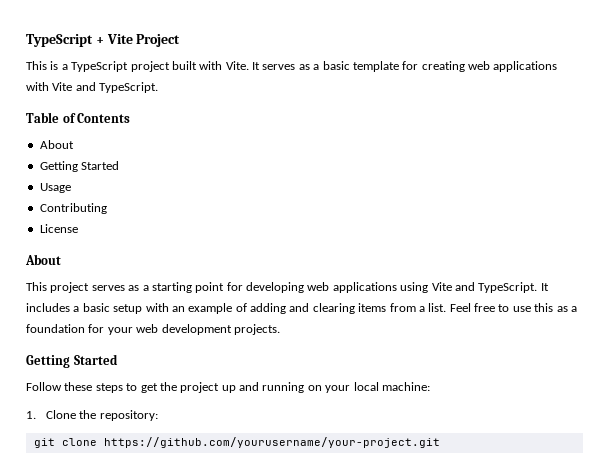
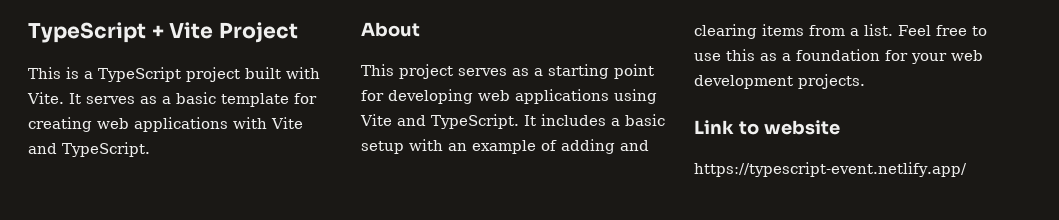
[26,112,131,123] [39,140,74,149] [39,161,120,172] [39,183,71,193] [39,203,107,214] [39,224,78,233] // Table of Contents // About // Getting Started // Usage // Contributing // License -> (150, 149) none
[26,354,118,368] [26,382,430,393] [26,410,158,421] [33,437,440,448] Getting Started // Follow these steps to get the project up and running on your local machine: // 1. Clone the repository: // git clone https://github.com/yourusername/your-project.git -> [694,120,840,135] [694,162,967,177] Link to website // https://typescript-event.netlify.app/

